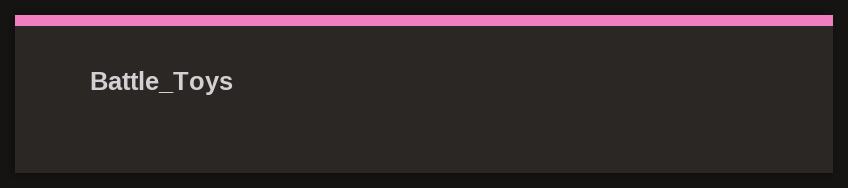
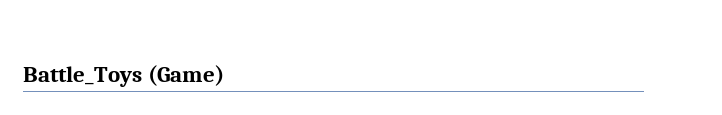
(233, 83) none -> [148,65,225,86] (Game)

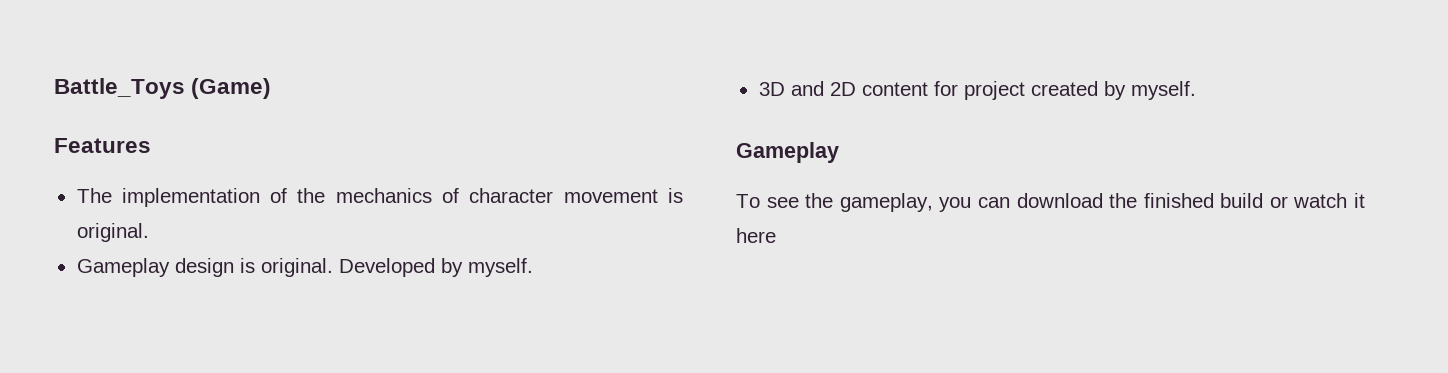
(225, 75) none -> [54,138,151,153] [76,188,683,207] [76,223,149,242] [76,258,533,277] [758,81,1196,100] [736,142,839,163] [736,193,1365,212] [736,228,776,243] // Features // The implementation of the mechanics of character movement is original. // Gameplay design is original. Developed by myself. // 3D and 2D content for project created by myself. // Gameplay // To see the gameplay, you can download the finished build or watch it here

